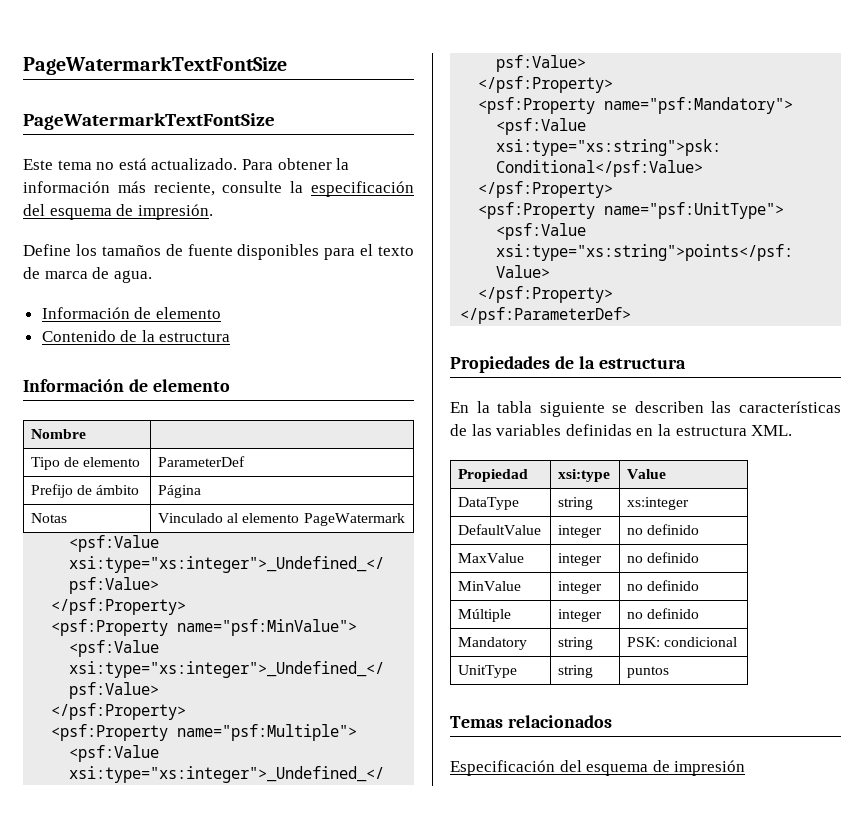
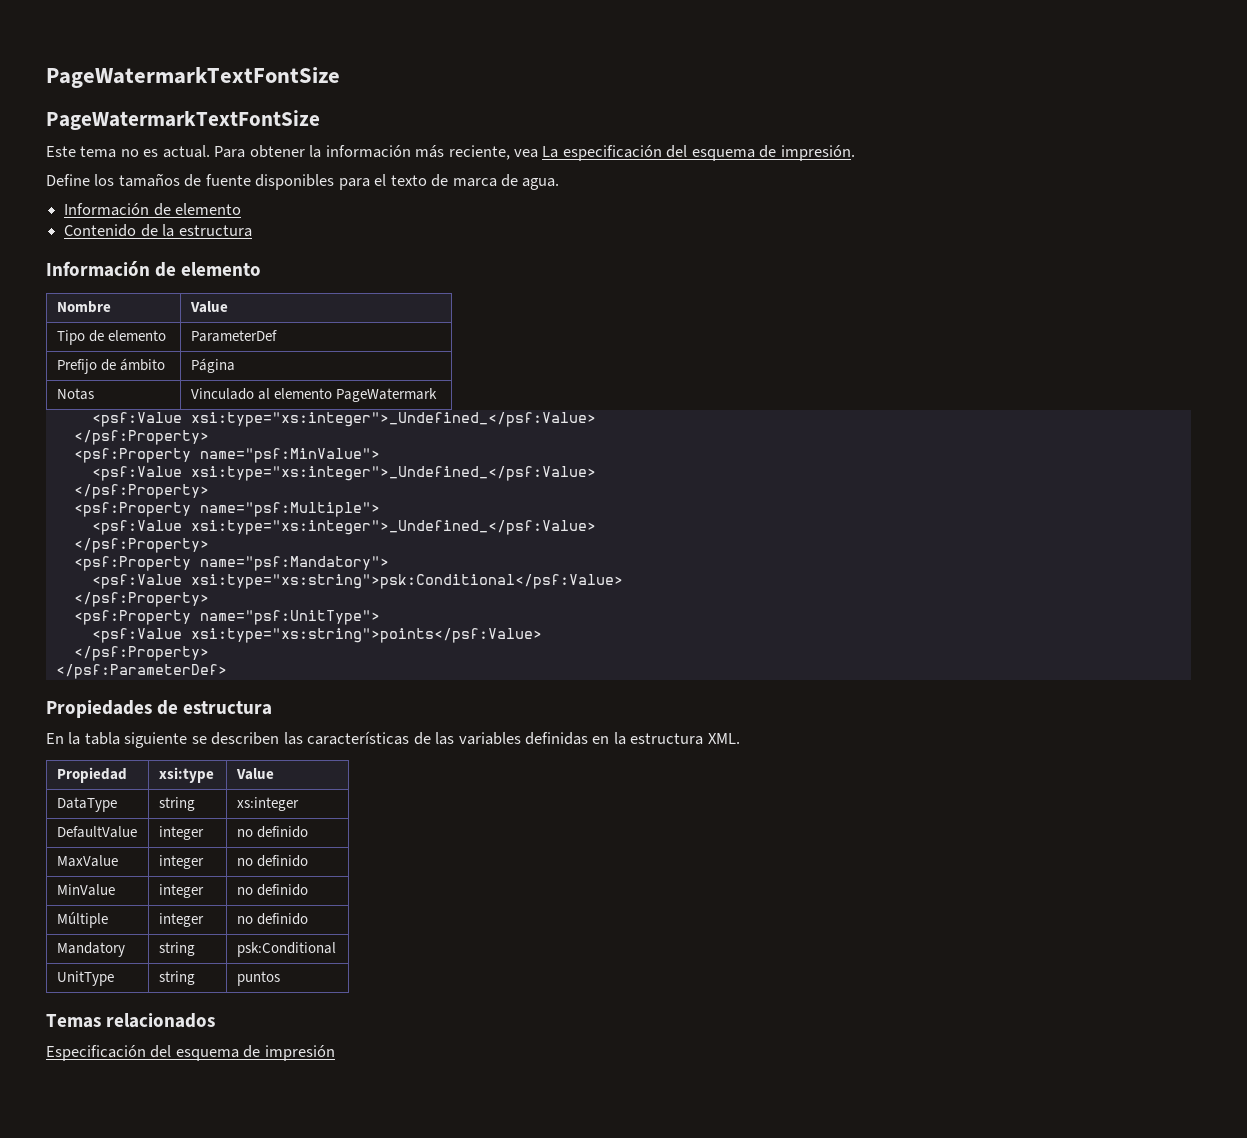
[118,158,238,170] está actualizado. -> [143,145,210,158] es actual.
[222,181,304,193] consulte la -> [514,146,559,158] vea La
(87, 434) none -> [189,301,228,313] Value
[578,356,595,369] la -> (179, 707) none
[627,637,738,647] PSK: condicional -> [236,942,336,957] psk:Conditional

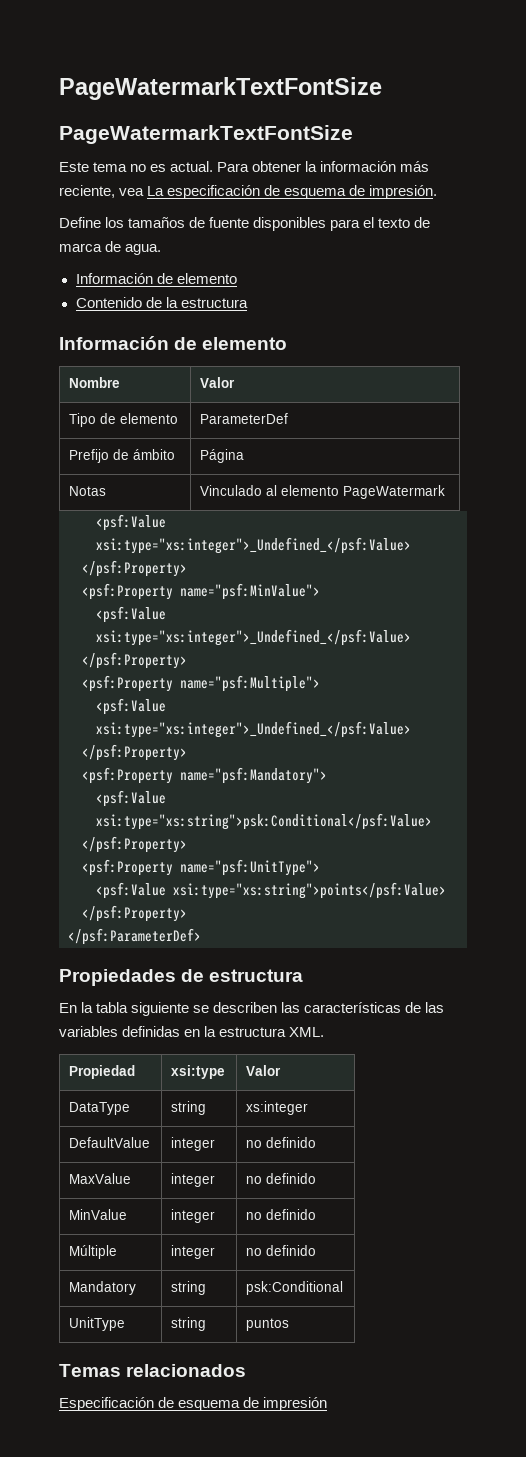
[666,145,688,158] del -> [264,185,281,196] de
[189,301,228,313] Value -> [200,377,236,388] Valor
[235,768,274,780] Value -> [246,1065,282,1076] Valor
[150,1045,172,1058] del -> [158,1397,175,1408] de

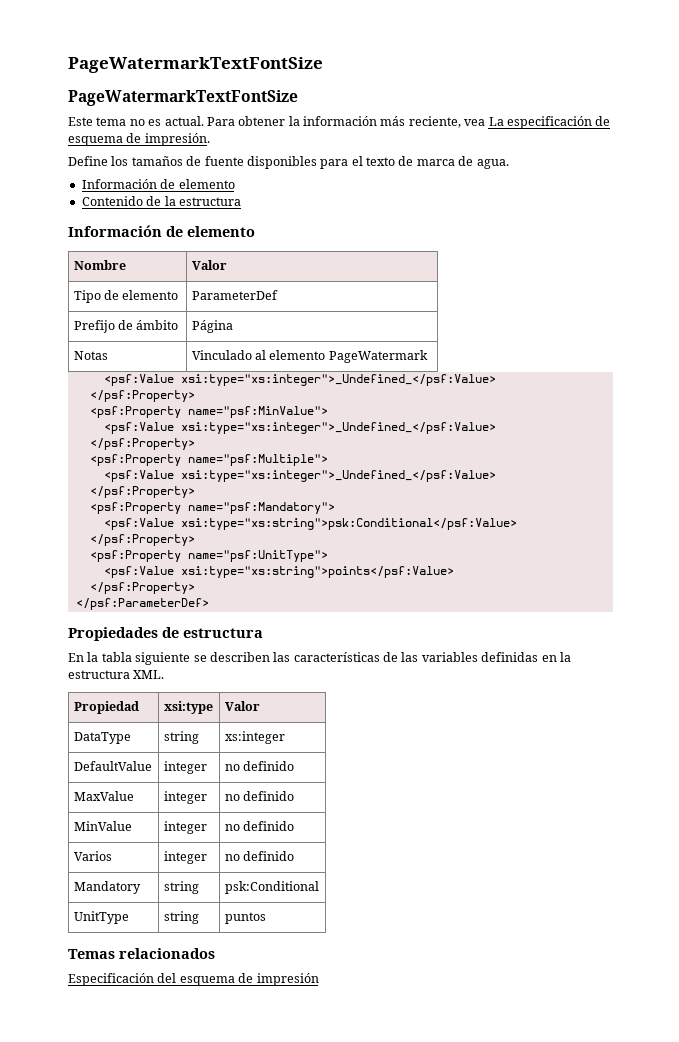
[69,1245,118,1259] Múltiple -> [73,851,112,861] Varios
[158,1397,175,1408] de -> [157,973,177,983] del

